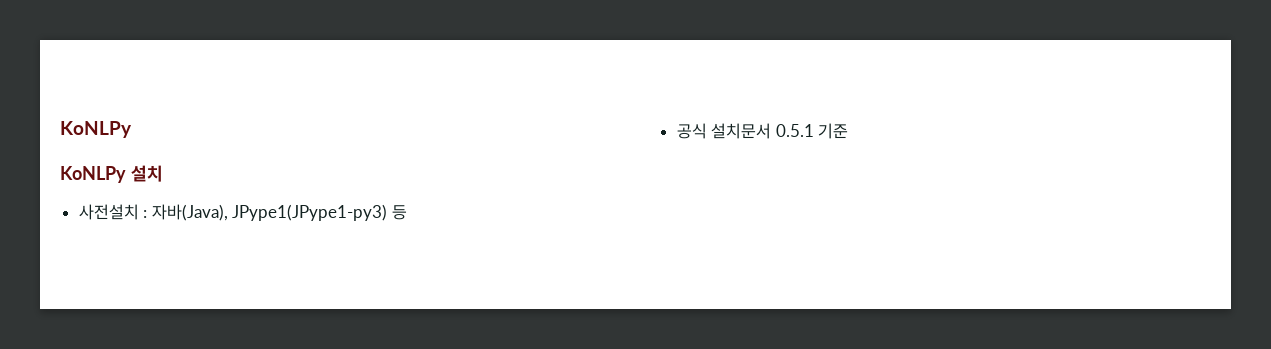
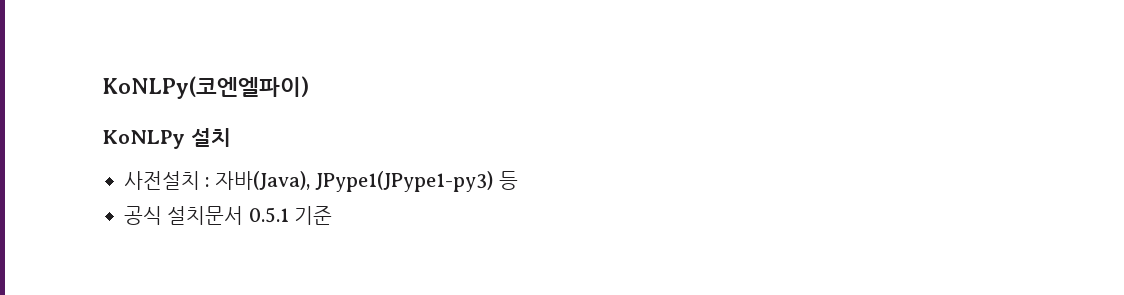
[60,121,132,138] KoNLPy -> [102,76,309,99] KoNLPy(코엔엘파이)

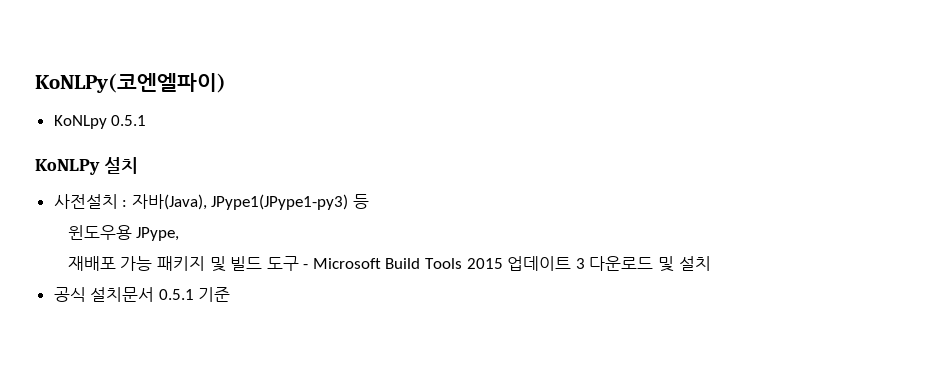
(309, 87) none -> [53,115,147,129] // KoNLpy 0.5.1
(518, 180) none -> [67,225,180,241] [67,256,711,272] // 윈도우용 JPype, // 재배포 가능 패키지 및 빌드 도구 - Microsoft Build Tools 2015 업데이트 3 다운로드 및 설치

